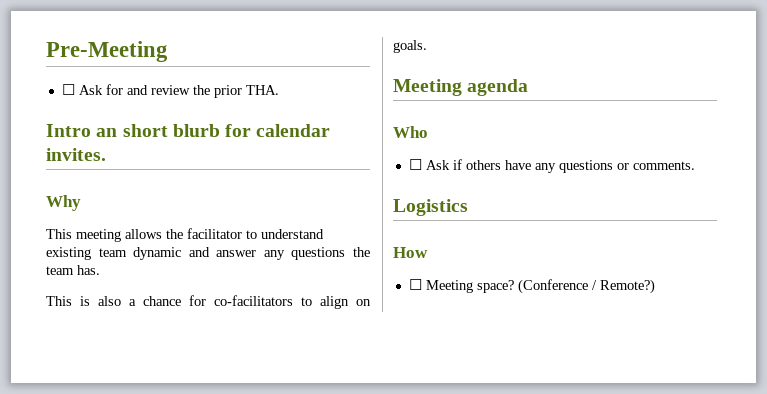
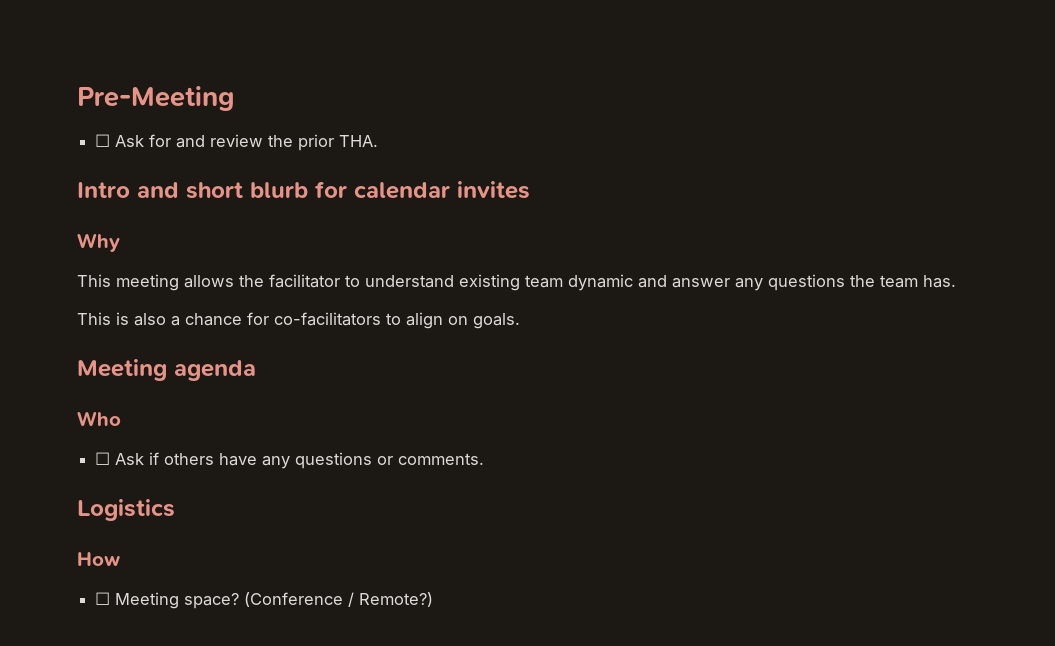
[96,128,118,137] an -> [137,182,179,198] and
[46,148,106,161] invites. -> [457,181,530,199] invites

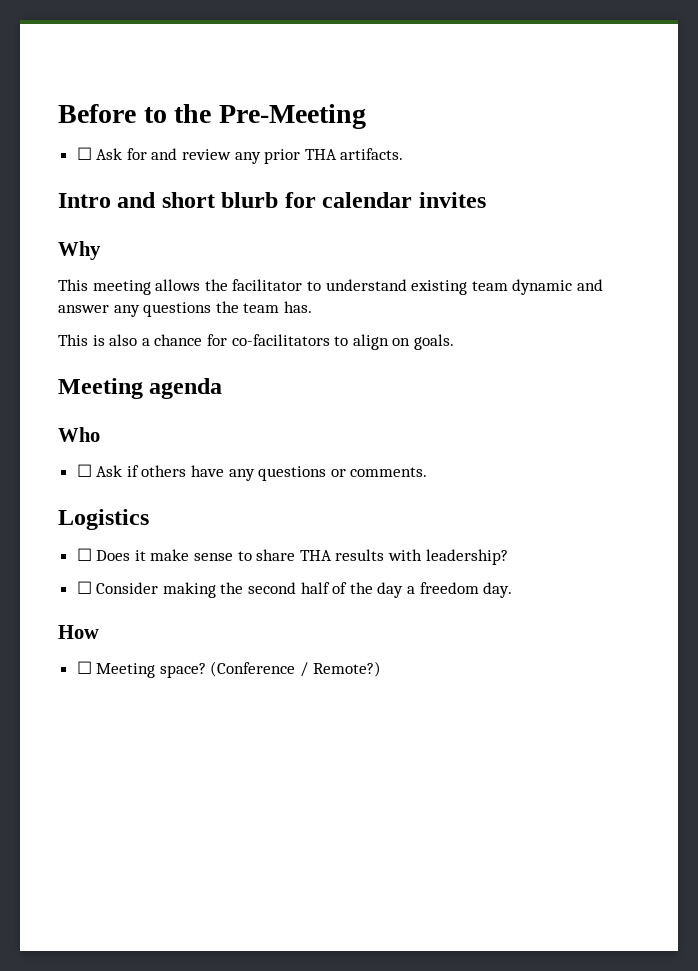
(77, 98) none -> [58,104,212,123] Before to the
[268,134,379,151] the prior THA. -> [234,148,404,164] any prior THA artifacts.
(175, 510) none -> [76,548,508,565] [76,581,513,598] // ☐ Does it make sense to share THA results with leadership? // ☐ Consider making the second half of the day a freedom day.

